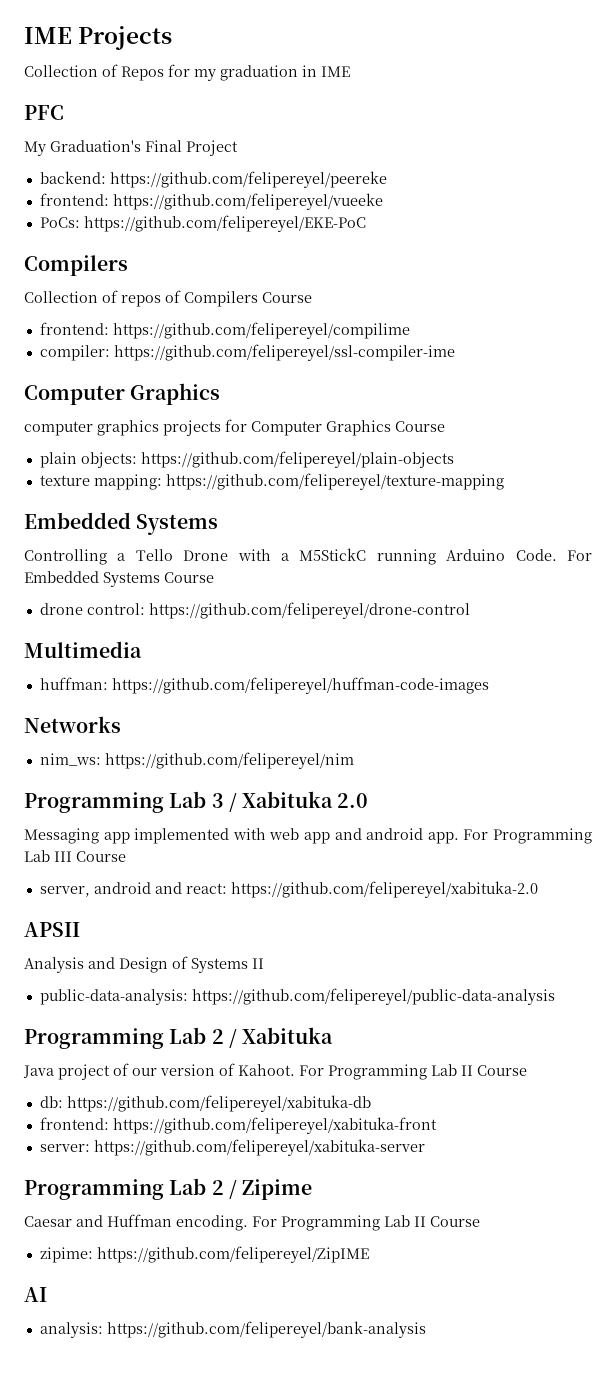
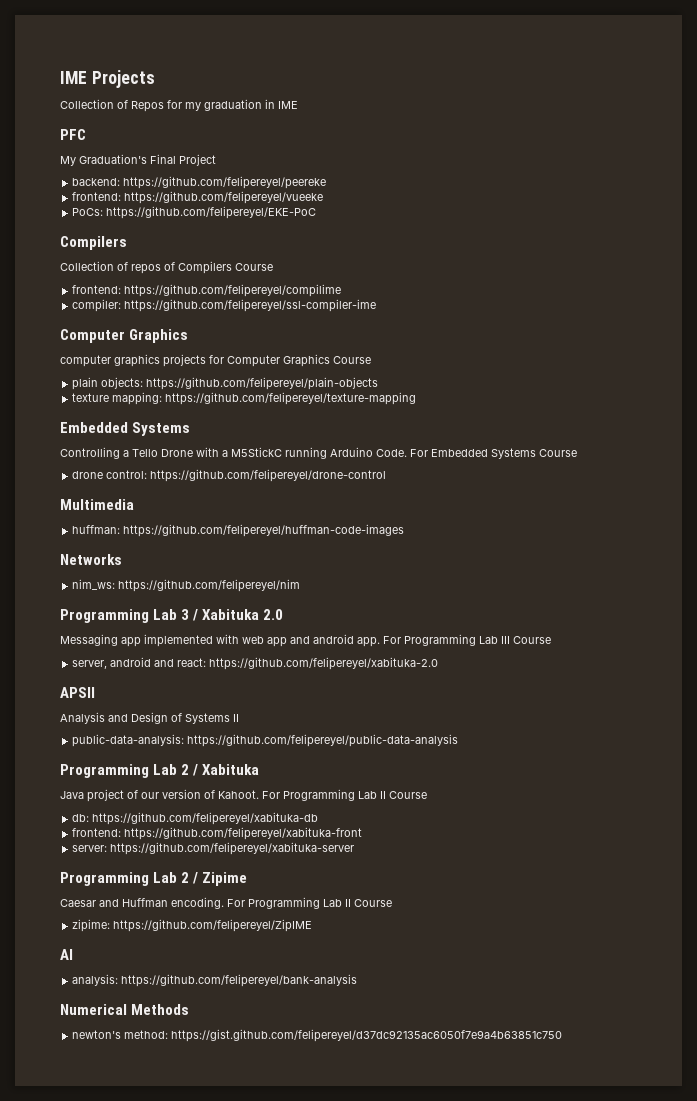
(426, 1329) none -> [60,1004,190,1015] [72,1029,563,1042] // Numerical Methods // newton's method: https://gist.github.com/felipereyel/d37dc92135ac6050f7e9a4b63851c750

